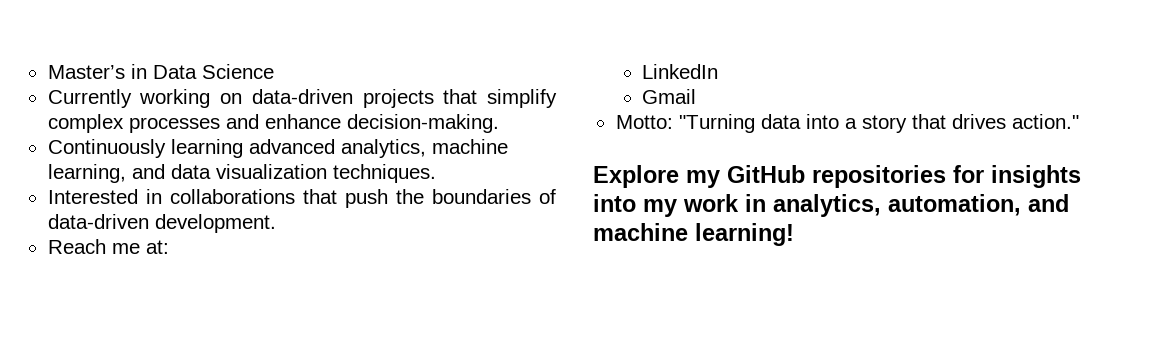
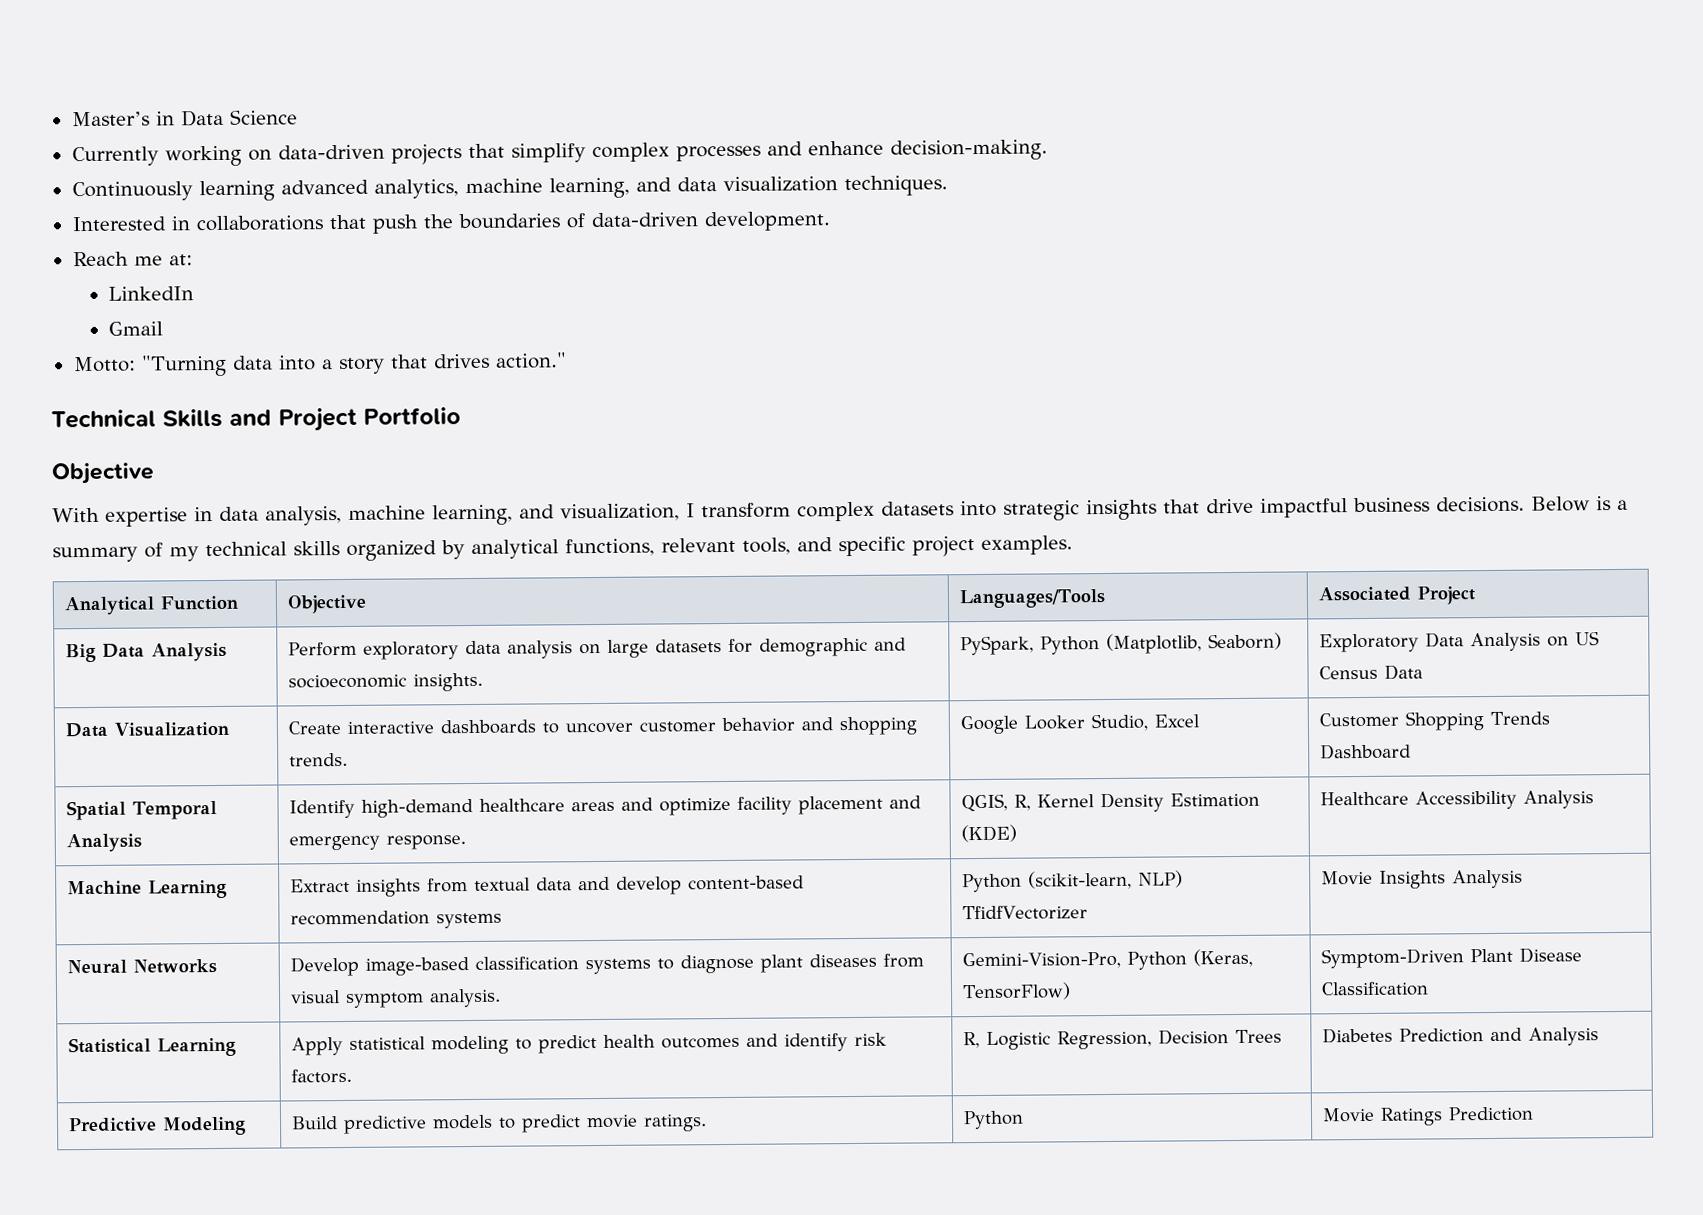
[593,165,1081,188] [593,194,1069,217] [593,223,794,246] Explore my GitHub repositories for insights into my work in analytics, automation, and machine learning! -> [51,407,461,432] [51,462,155,485] [52,496,1628,527] [52,535,1073,563] [64,595,239,616] [287,594,368,614] [959,589,1107,609] [1318,586,1476,605] [65,642,228,663] [288,637,907,660] [288,672,484,692] [960,632,1283,656] [1319,631,1601,653] [1319,664,1424,680] [65,721,230,738] [288,716,918,736] [289,752,349,767] [960,713,1201,735] [1319,711,1551,731] [1320,743,1412,760] [66,800,218,821] [66,833,143,853] [289,795,922,819] [289,835,467,851] [961,792,1261,813] [961,824,1018,843] [1320,790,1595,810] [67,879,228,899] [290,875,805,897] [290,910,503,929] [962,870,1184,893] [962,905,1089,921] [1321,869,1524,889] [67,958,218,975] [290,953,925,977] [290,988,502,1008] [962,948,1254,970] [962,982,1072,1001] [1321,947,1583,969] [1321,981,1430,997] [68,1037,237,1057] [291,1032,888,1056] [291,1068,353,1084] [963,1029,1283,1050] [1322,1027,1600,1046] [68,1116,247,1136] [291,1114,708,1135] [963,1110,1025,1130] [1322,1106,1535,1126] Technical Skills and Project Portfolio // Objective // With expertise in data analysis, machine learning, and visualization, I transform complex datasets into strategic insights that drive impactful business decisions. Below is a summary of my technical skills organized by analytical functions, relevant tools, and specific project examples. // Analytical Function | Objective | Languages/Tools | Associated Project // Big Data Analysis | Perform exploratory data analysis on large datasets for demographic and socioeconomic insights. | PySpark, Python (Matplotlib, Seaborn) | Exploratory Data Analysis on US Census Data // Data Visualization | Create interactive dashboards to uncover customer behavior and shopping trends. | Google Looker Studio, Excel | Customer Shopping Trends Dashboard // Spatial Temporal Analysis | Identify high-demand healthcare areas and optimize facility placement and emergency response. | QGIS, R, Kernel Density Estimation (KDE) | Healthcare Accessibility Analysis // Machine Learning | Extract insights from textual data and develop content-based recommendation systems | Python (scikit-learn, NLP) TfidfVectorizer | Movie Insights Analysis // Neural Networks | Develop image-based classification systems to diagnose plant diseases from visual symptom analysis. | Gemini-Vision-Pro, Python (Keras, TensorFlow) | Symptom-Driven Plant Disease Classification // Statistical Learning | Apply statistical modeling to predict health outcomes and identify risk factors. | R, Logistic Regression, Decision Trees | Diabetes Prediction and Analysis // Predictive Modeling | Build predictive models to predict movie ratings. | Python | Movie Ratings Prediction

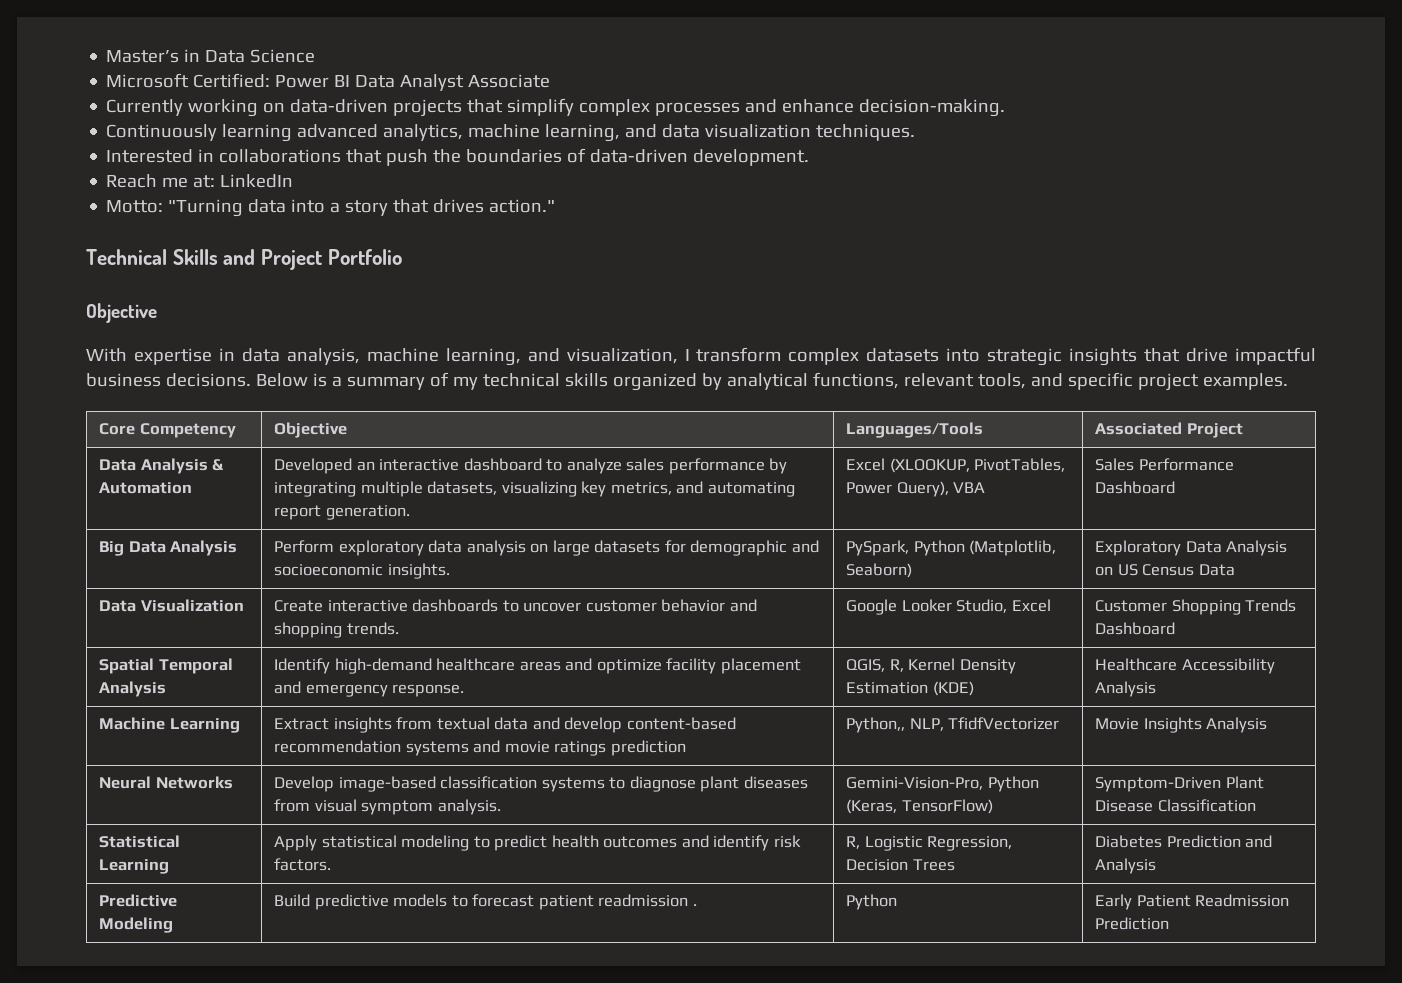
(298, 117) none -> [106,73,551,91] // Microsoft Certified: Power BI Data Analyst Associate
(193, 260) // -> (216, 181) none
[108,321,164,336] // Gmail -> (294, 181) none
[64,595,239,616] Analytical Function -> [99,423,236,438] Core Competency
(1476, 595) none -> [99,458,224,474] [99,482,193,494] [274,458,788,474] [274,481,795,497] [274,505,410,520] [846,458,1066,473] [846,481,986,497] [1095,458,1234,471] [1095,481,1176,494] // Data Analysis & Automation | Developed an interactive dashboard to analyze sales performance by integrating multiple datasets, visualizing key metrics, and automating report generation. | Excel (XLOOKUP, PivotTables, Power Query), VBA | Sales Performance Dashboard
[962,870,1184,893] | Python (scikit-learn, NLP) -> [473,740,686,756] [846,717,944,733] and movie ratings prediction | Python,, NLP,
[521,1114,708,1133] [963,1110,1025,1130] [1322,1107,1444,1126] predict movie ratings. | Python | Movie Ratings -> [472,894,697,910] [846,894,898,910] [1095,894,1290,910] forecast patient readmission . | Python | Early Patient Readmission

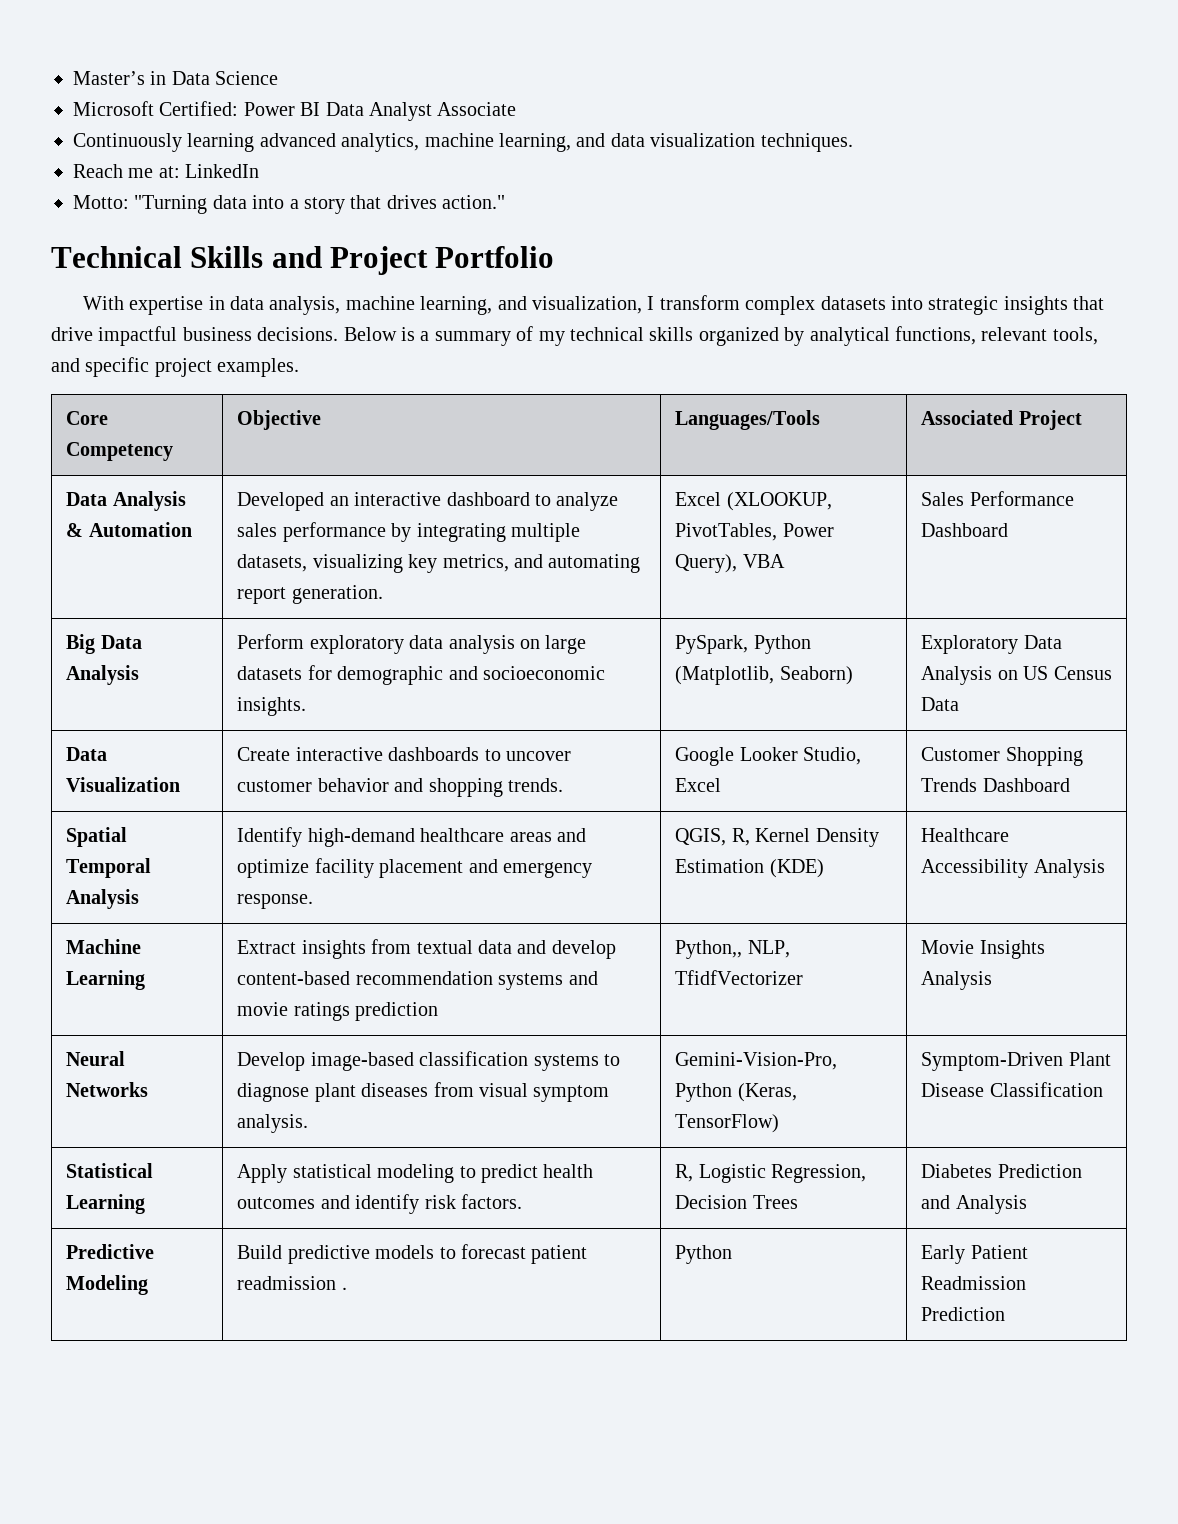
[106,98,1006,117] // Currently working on data-driven projects that simplify complex processes and enhance decision-making. -> (517, 109) none
[106,148,810,166] // Interested in collaborations that push the boundaries of data-driven development. -> (853, 142) none
[86,303,157,323] // Objective -> (555, 257) none

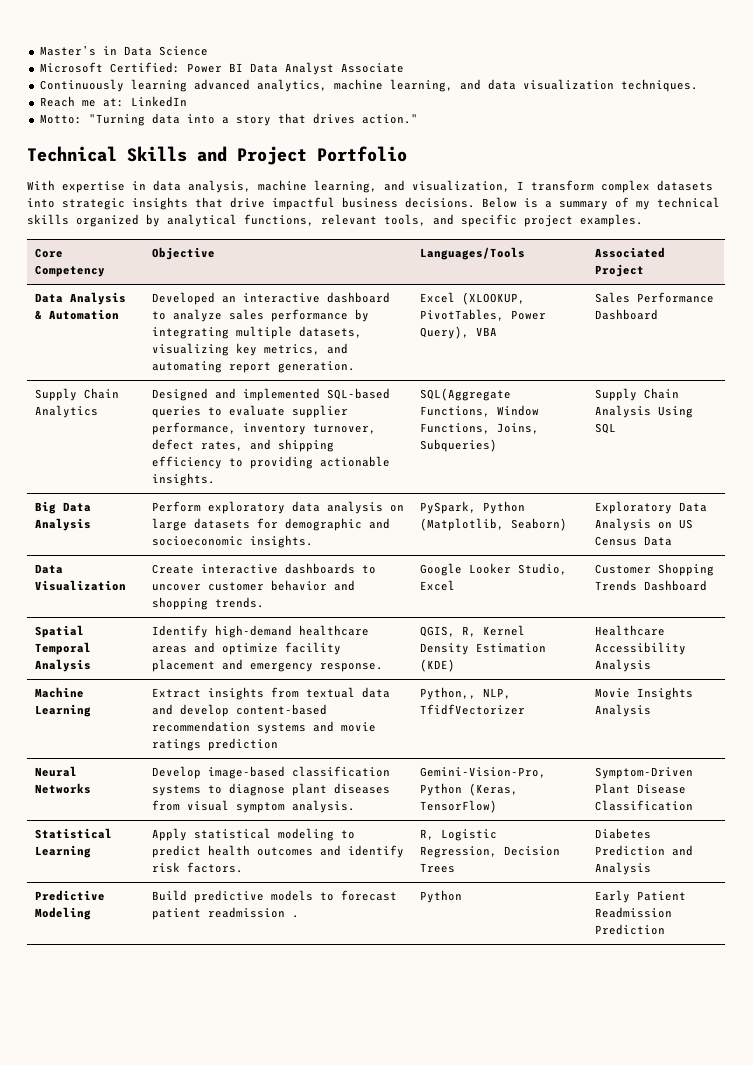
(1009, 530) none -> [35,388,120,401] [35,405,99,418] [152,388,391,401] [152,405,349,418] [152,422,377,435] [152,439,335,452] [152,456,391,469] [152,473,216,486] [420,388,512,401] [420,405,540,417] [420,423,540,434] [420,439,498,452] [595,388,680,401] [595,405,694,418] [595,423,617,434] // Supply Chain Analytics | Designed and implemented SQL-based queries to evaluate supplier performance, inventory turnover, defect rates, and shipping efficiency to providing actionable insights. | SQL(Aggregate Functions, Window Functions, Joins, Subqueries) | Supply Chain Analysis Using SQL

